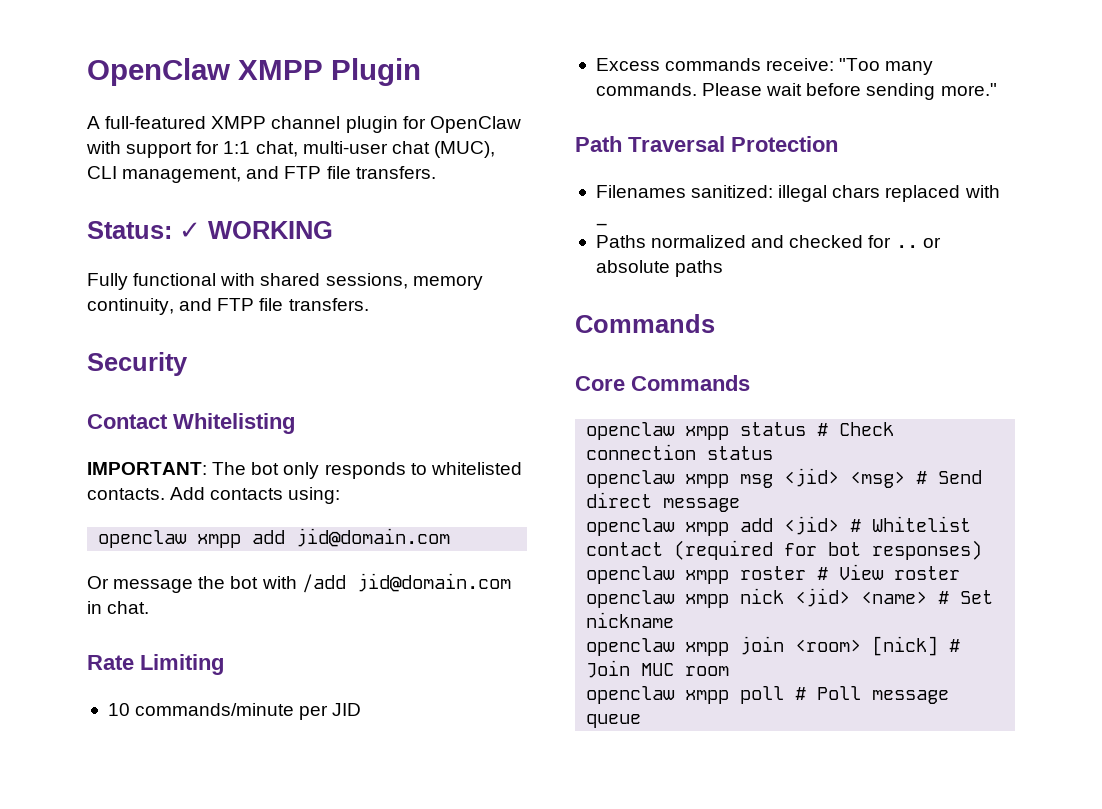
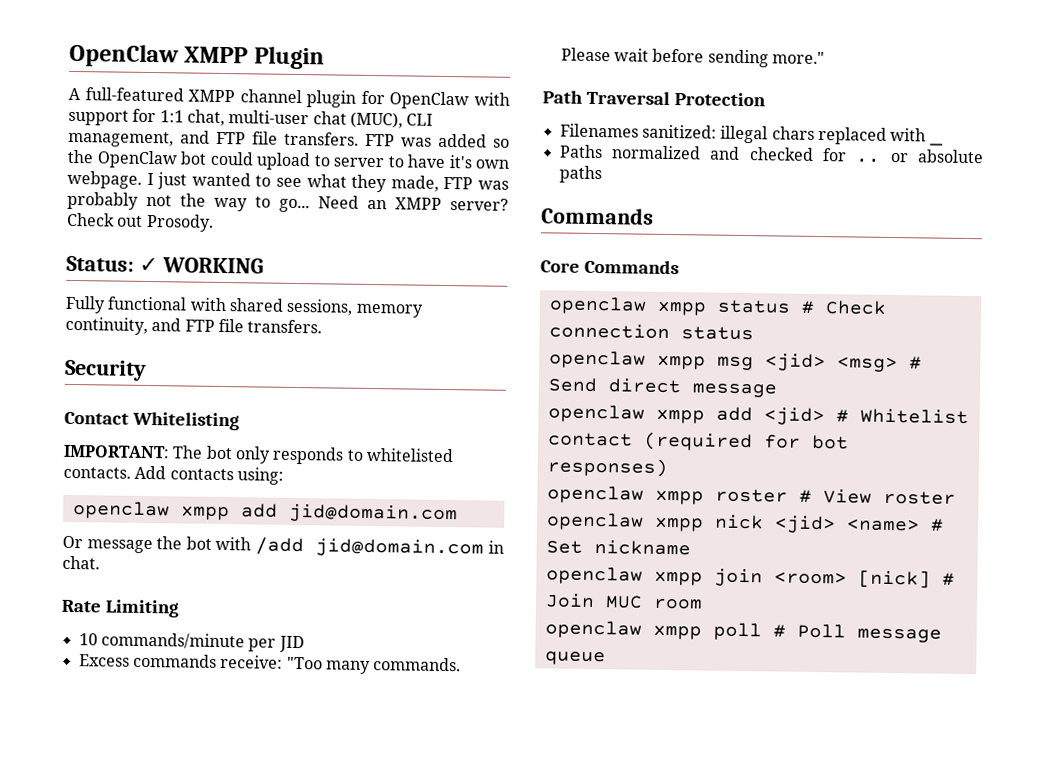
(436, 172) none -> [365,133,510,148] [67,149,509,171] [67,170,510,193] [67,191,509,213] [67,212,214,232] FTP was added so the OpenClaw bot could upload to server to have it's own webpage. I just wanted to see what they made, FTP was probably not the way to go... Need an XMPP server? Check out Prosody.

